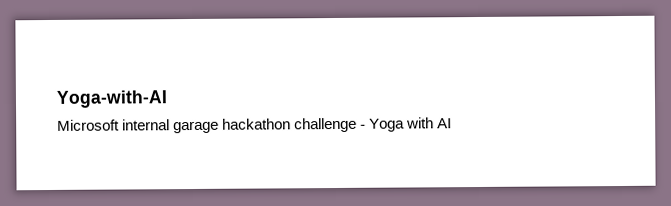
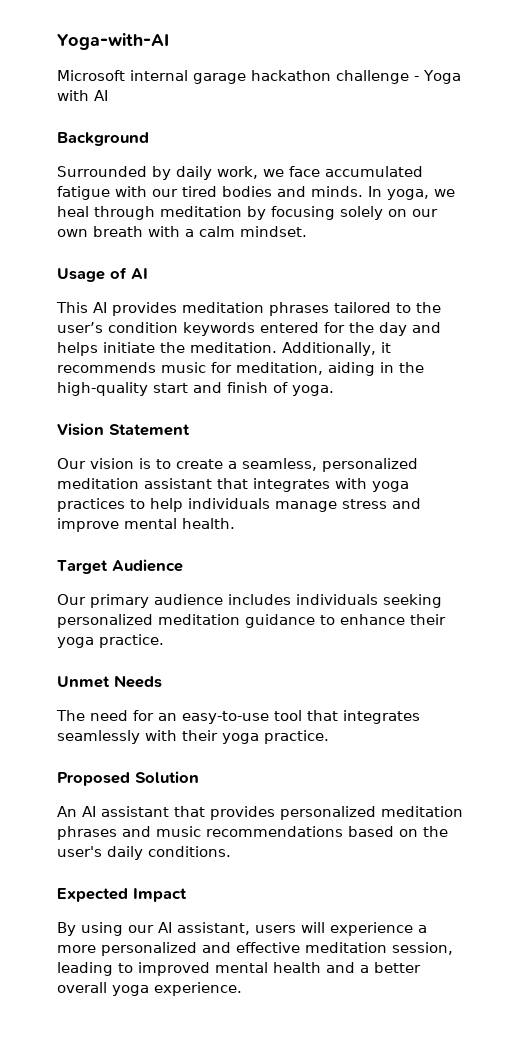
(453, 123) none -> [57,132,149,146] [57,166,423,180] [57,186,455,200] [57,206,438,220] [57,226,307,237] [57,267,148,282] [56,302,441,316] [57,322,441,336] [57,342,391,356] [57,362,424,376] [57,382,334,396] [57,423,190,436] [57,458,418,472] [57,478,409,492] [57,498,421,512] [57,518,235,532] [57,559,183,574] [57,594,442,608] [57,614,446,628] [57,634,164,648] [57,675,162,688] [56,710,420,724] [57,730,329,744] [57,771,199,786] [57,806,463,820] [57,826,448,840] [57,846,231,860] [57,888,187,902] [57,922,427,936] [57,942,453,956] [57,962,421,976] [57,982,242,996] // Background // Surrounded by daily work, we face accumulated fatigue with our tired bodies and minds. In yoga, we heal through meditation by focusing solely on our own breath with a calm mindset. // Usage of AI // This AI provides meditation phrases tailored to the user’s condition keywords entered for the day and helps initiate the meditation. Additionally, it recommends music for meditation, aiding in the high-quality start and finish of yoga. // Vision Statement // Our vision is to create a seamless, personalized meditation assistant that integrates with yoga practices to help individuals manage stress and improve mental health. // Target Audience // Our primary audience includes individuals seeking personalized meditation guidance to enhance their yoga practice. // Unmet Needs // The need for an easy-to-use tool that integrates seamlessly with their yoga practice. // Proposed Solution // An AI assistant that provides personalized meditation phrases and music recommendations based on the user's daily conditions. // Expected Impact // By using our AI assistant, users will experience a more personalized and effective meditation session, leading to improved mental health and a better overall yoga experience.

